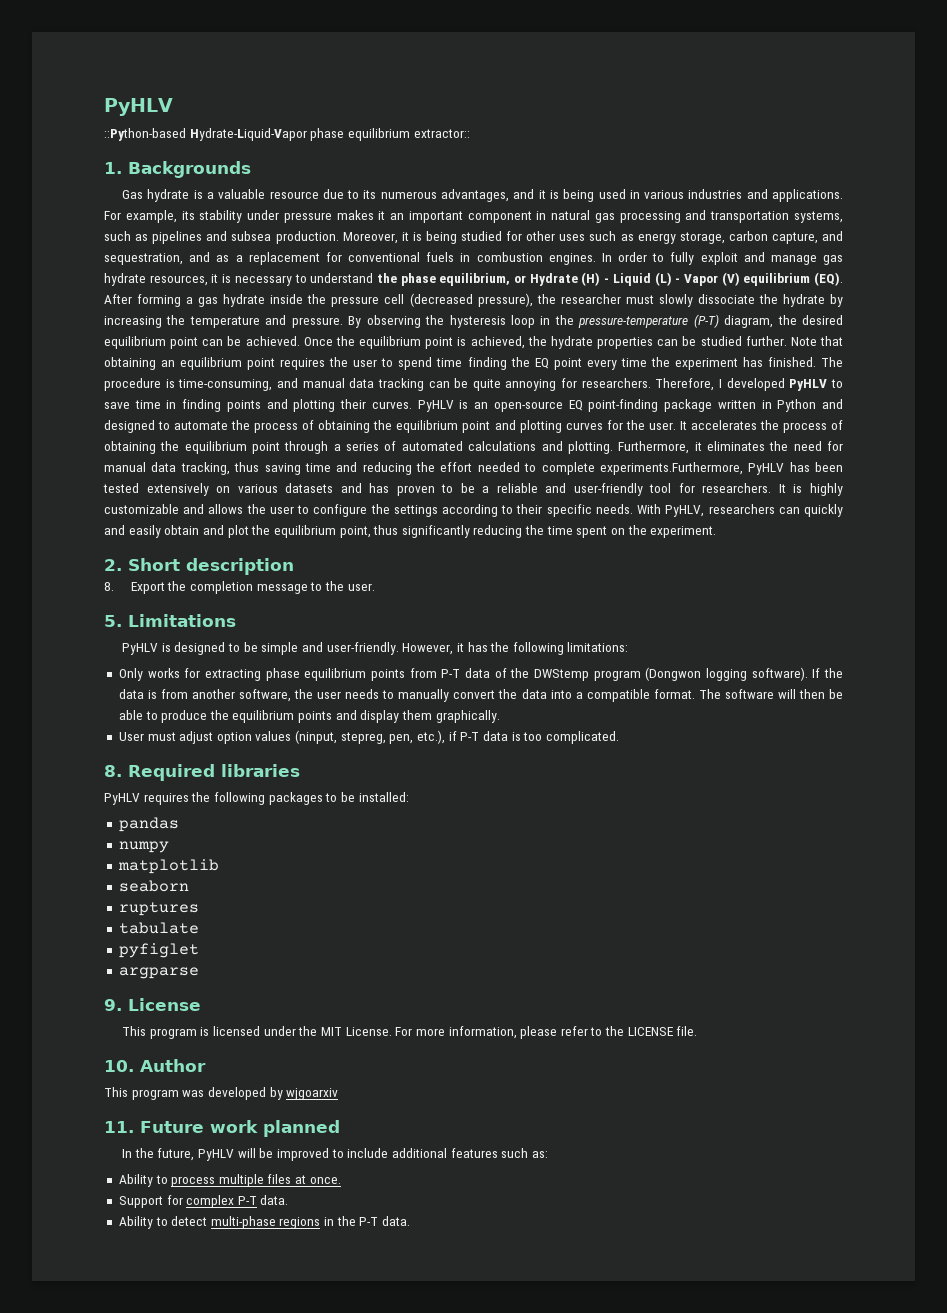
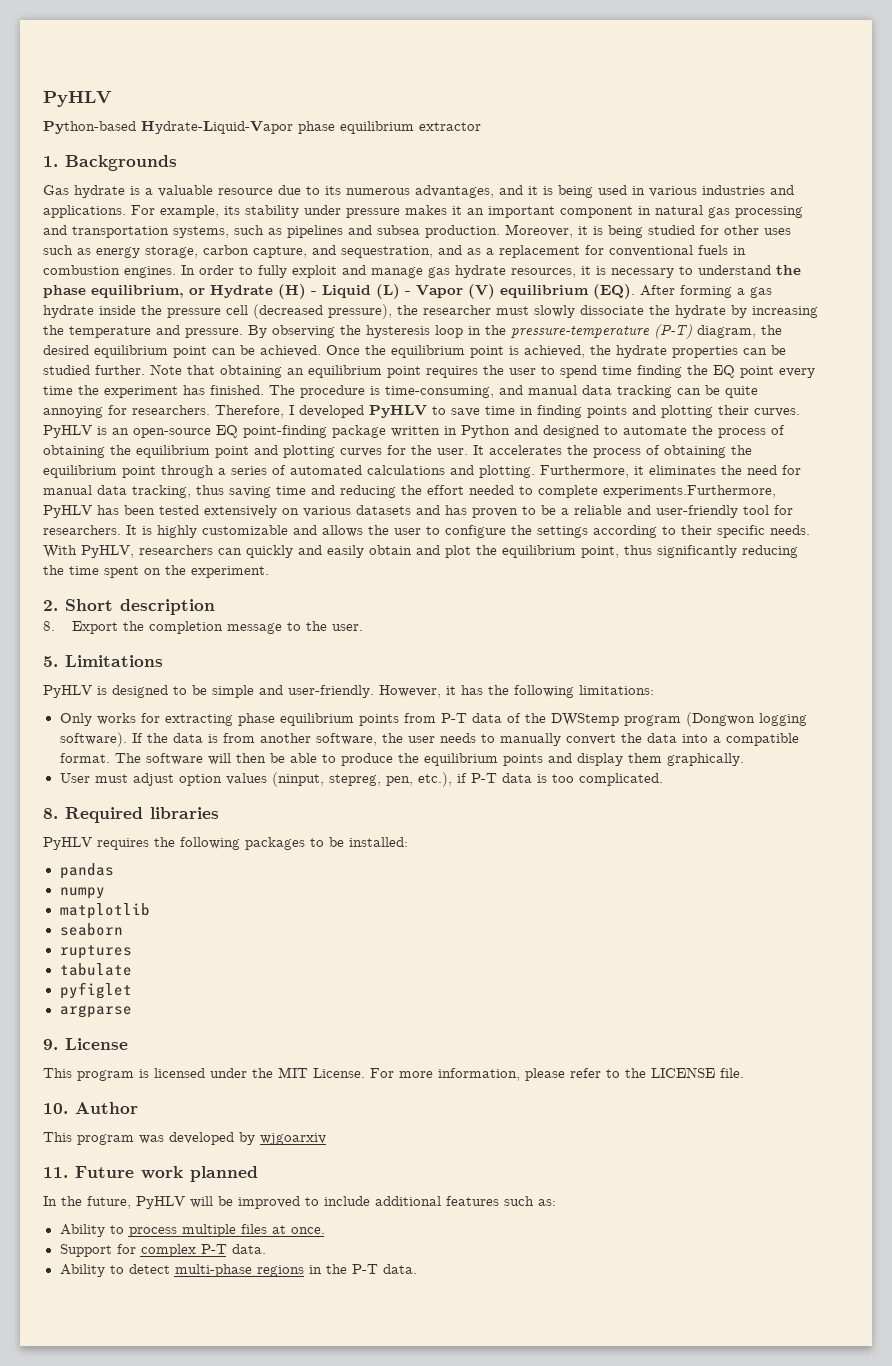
[104,128,186,141] ::Python-based -> [43,121,136,134] Python-based
[413,129,470,138] extractor:: -> [419,122,481,131] extractor

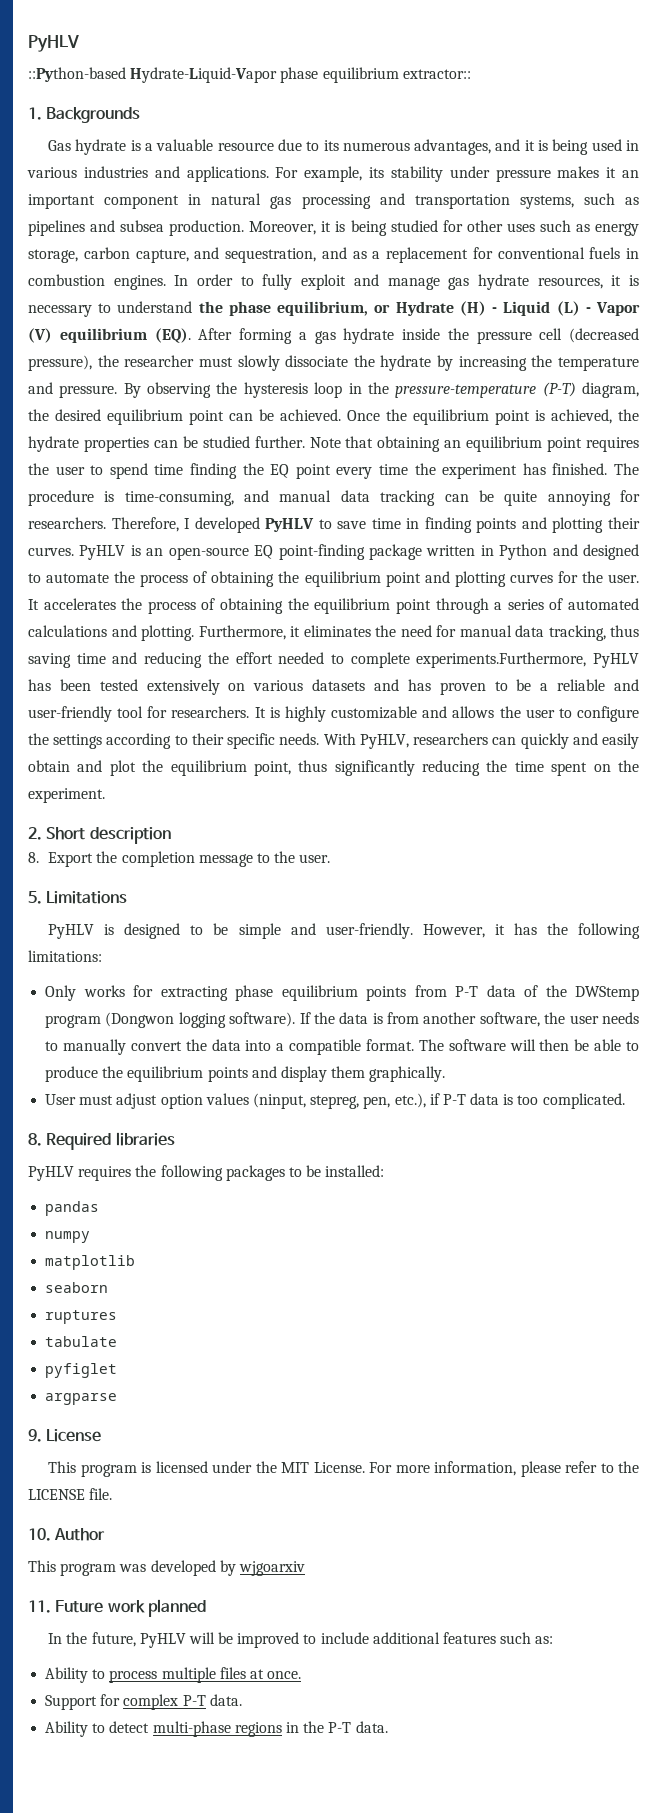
[43,121,136,134] Python-based -> [28,67,126,82] ::Python-based
[419,122,481,131] extractor -> [402,69,471,79] extractor::

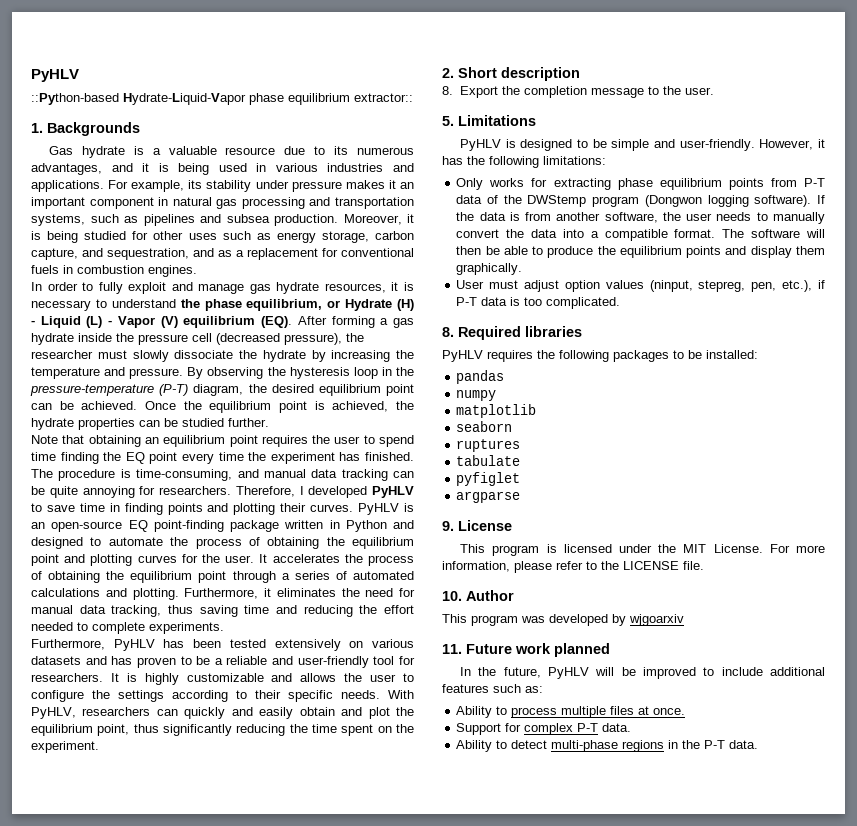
(166, 282) none -> (197, 271) //
(305, 442) none -> (269, 422) //
[416,652,587,668] experiments.Furthermore, -> [149,622,224,634] [31,639,105,650] experiments. // Furthermore,

